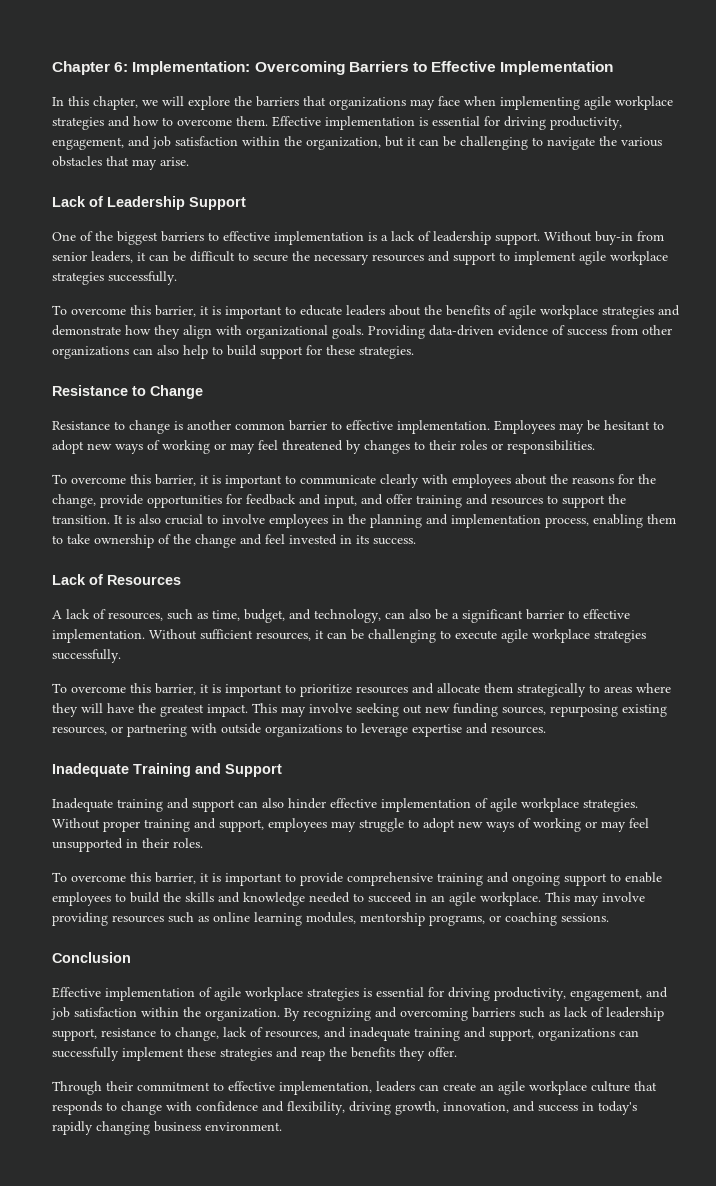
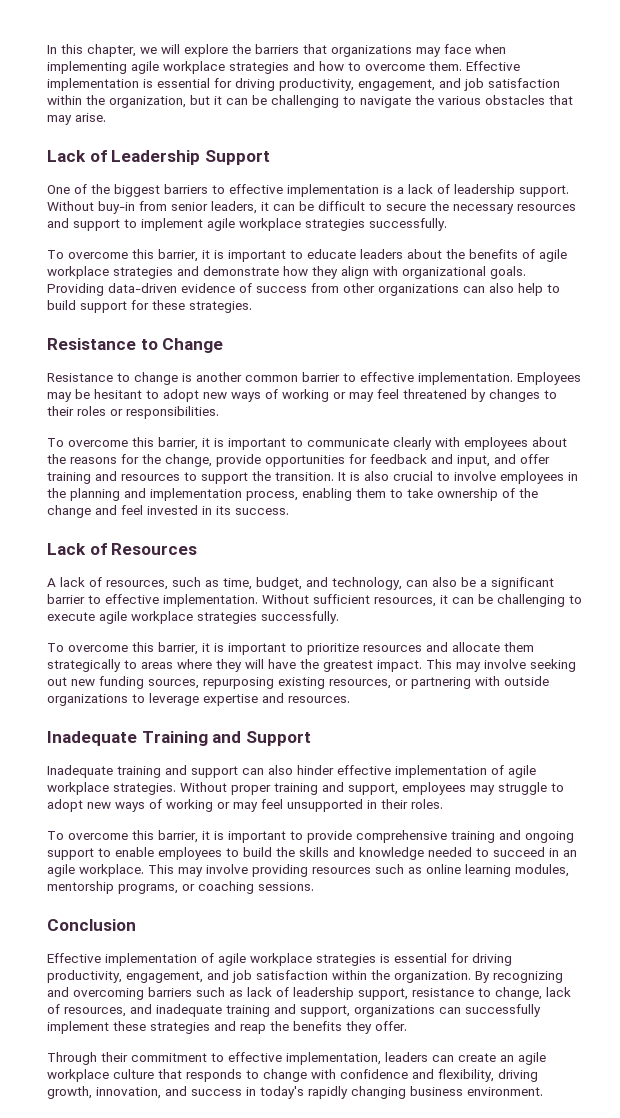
[52,61,614,75] Chapter 6: Implementation: Overcoming Barriers to Effective Implementation // -> (47, 49) none

